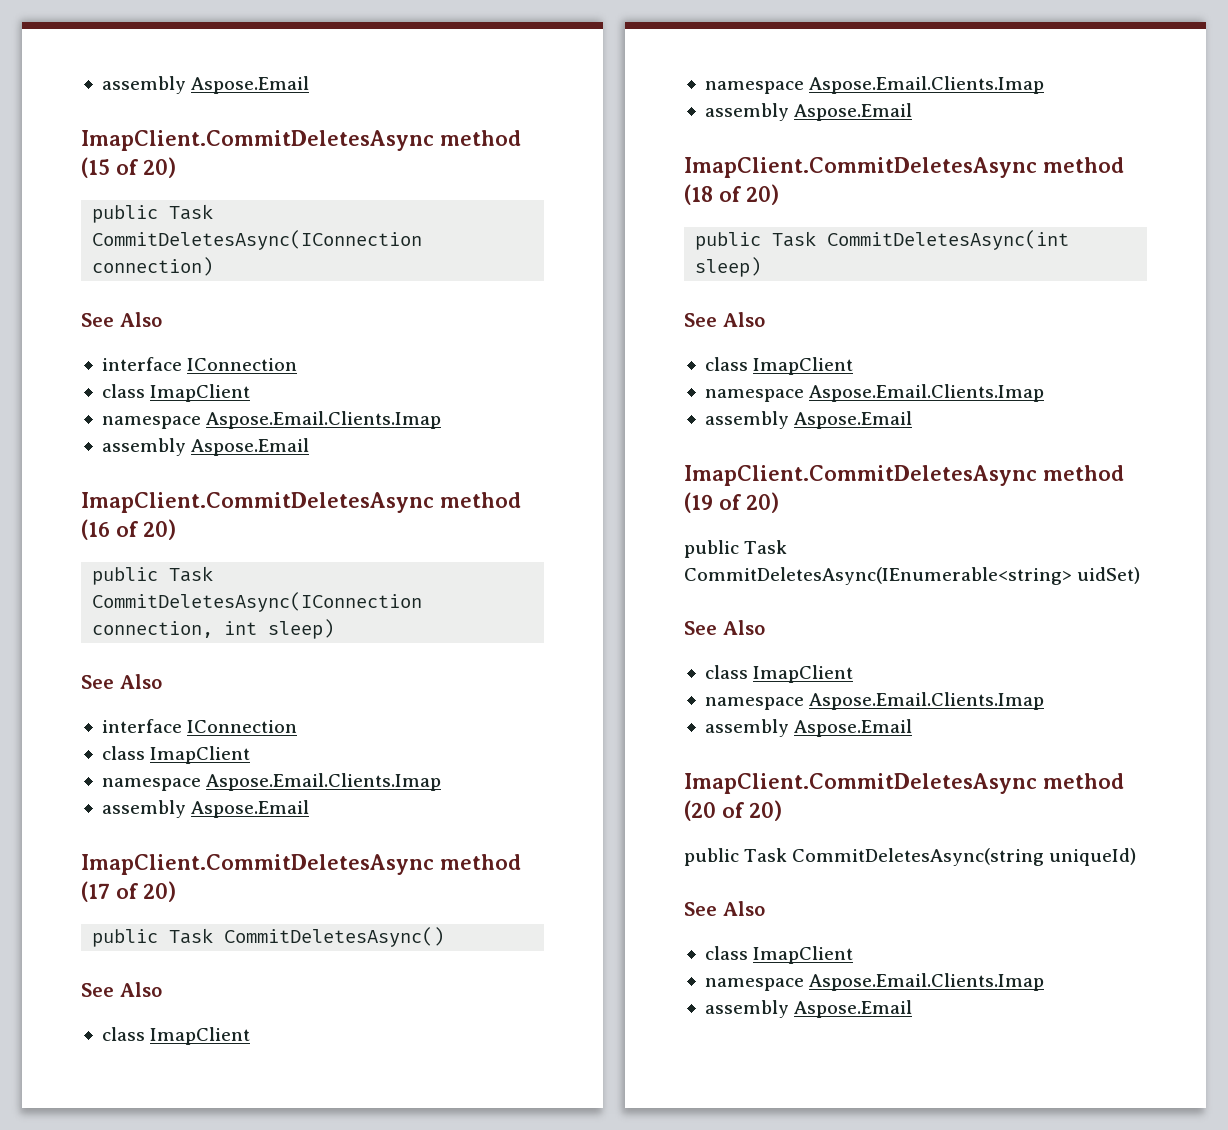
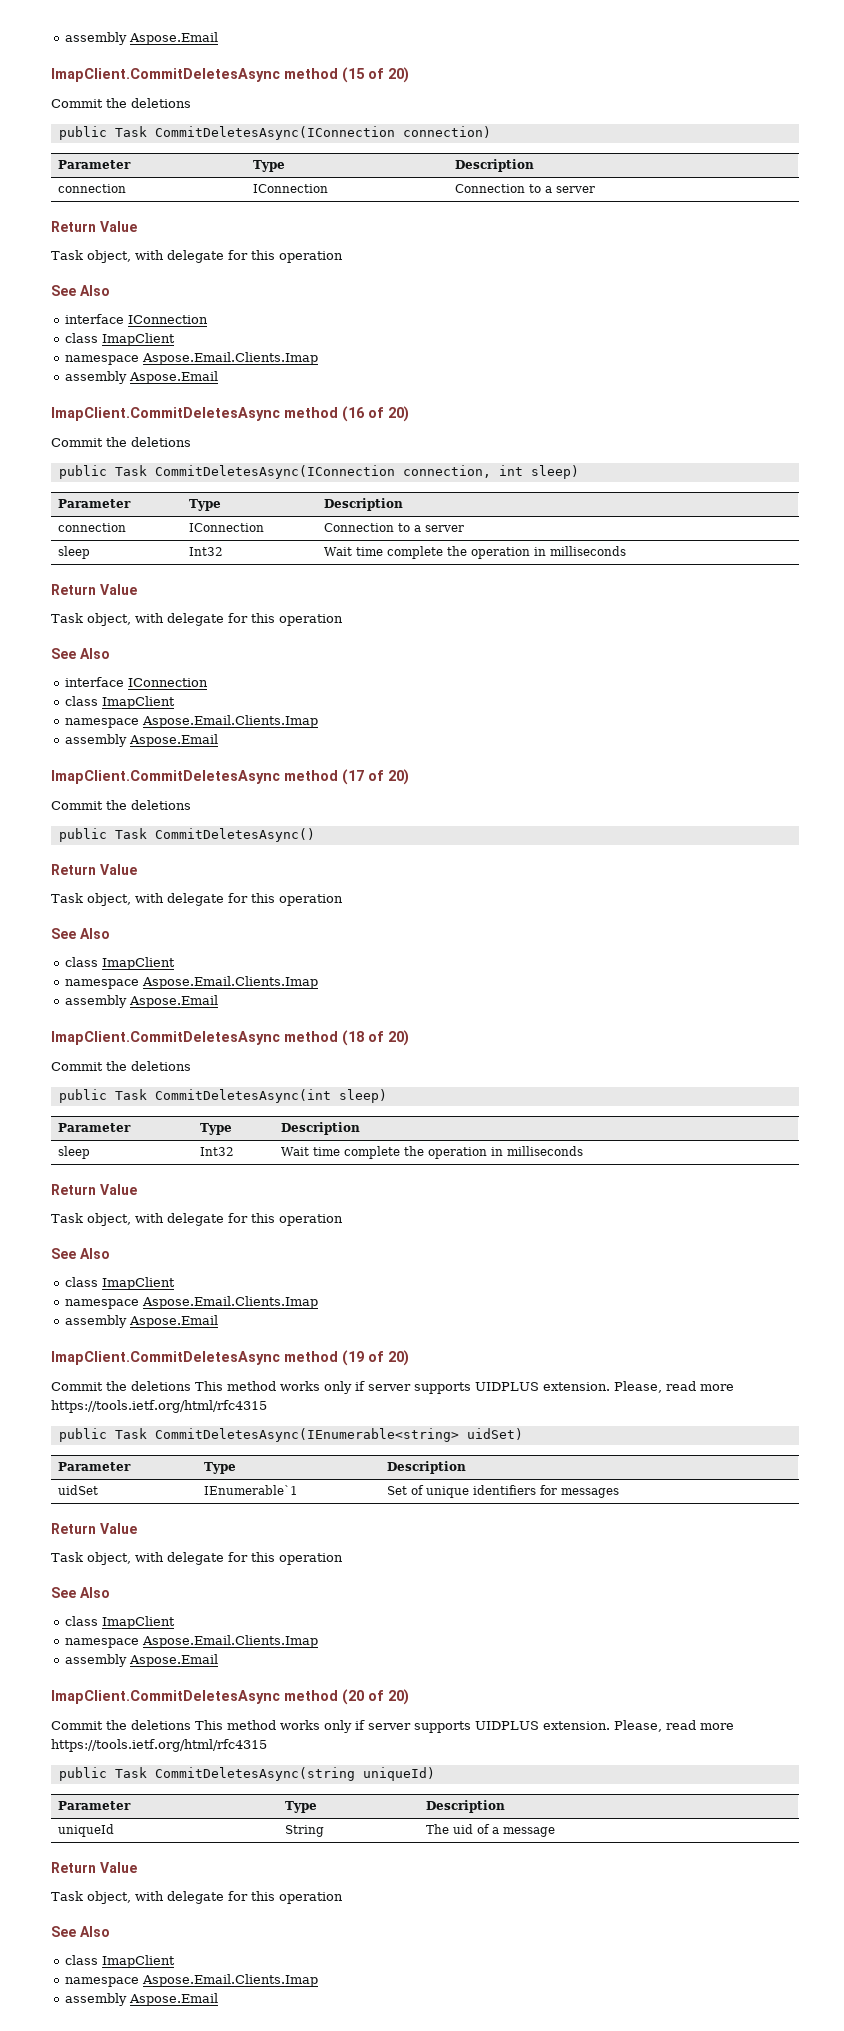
(176, 167) none -> [51,98,191,108] // Commit the deletions
(214, 266) none -> [57,160,131,169] [252,160,285,172] [454,159,534,172] [57,184,126,193] [252,184,328,193] [454,184,595,193] [51,221,137,232] [51,250,343,263] // Parameter | Type | Description // connection | IConnection | Connection to a server // Return Value // Task object, with delegate for this operation
(176, 529) none -> [51,437,191,447] // Commit the deletions
(335, 629) none -> [57,499,131,508] [188,499,221,511] [323,498,403,511] [57,523,126,532] [188,523,264,532] [323,523,464,532] [57,546,90,559] [188,547,223,556] [323,546,626,559] [51,584,137,595] [51,613,343,626] // Parameter | Type | Description // connection | IConnection | Connection to a server // sleep | Int32 | Wait time complete the operation in milliseconds // Return Value // Task object, with delegate for this operation
(176, 891) none -> [51,800,191,810] // Commit the deletions
(445, 937) none -> [51,864,137,875] [51,893,343,906] // Return Value // Task object, with delegate for this operation
(779, 194) none -> [51,1061,191,1071] // Commit the deletions
(762, 267) none -> [57,1123,131,1132] [199,1123,232,1135] [280,1122,360,1135] [57,1146,90,1159] [199,1147,234,1156] [280,1146,583,1159] [51,1184,137,1195] [51,1213,343,1226] // Parameter | Type | Description // sleep | Int32 | Wait time complete the operation in milliseconds // Return Value // Task object, with delegate for this operation
[684,540,788,558] [684,567,1141,585] public Task CommitDeletesAsync(IEnumerable<string> uidSet) -> [51,1381,734,1394] [51,1400,267,1413] [58,1428,523,1442] [57,1462,131,1471] [203,1462,236,1474] [386,1461,466,1474] [57,1485,98,1495] [203,1485,298,1495] [386,1485,619,1498] [51,1523,137,1534] [51,1552,343,1565] Commit the deletions This method works only if server supports UIDPLUS extension. Please, read more https://tools.ietf.org/html/rfc4315 // public Task CommitDeletesAsync(IEnumerable<string> uidSet) // Parameter | Type | Description // uidSet | IEnumerable`1 | Set of unique identifiers for messages // Return Value // Task object, with delegate for this operation
[684,848,1137,866] public Task CommitDeletesAsync(string uniqueId) -> [51,1720,734,1733] [51,1739,267,1752] [58,1767,435,1781] [57,1801,131,1810] [284,1801,317,1813] [425,1800,505,1813] [57,1824,114,1837] [284,1825,324,1837] [425,1824,555,1837] [51,1862,137,1873] [51,1891,343,1904] Commit the deletions This method works only if server supports UIDPLUS extension. Please, read more https://tools.ietf.org/html/rfc4315 // public Task CommitDeletesAsync(string uniqueId) // Parameter | Type | Description // uniqueId | String | The uid of a message // Return Value // Task object, with delegate for this operation

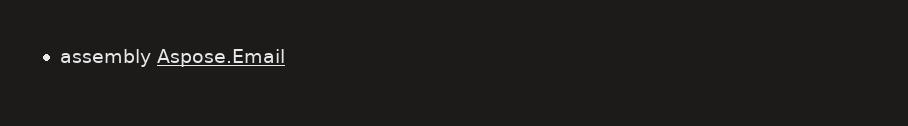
[65,32,219,45] [51,67,409,83] [51,98,191,108] [58,126,491,140] [57,160,131,169] [252,160,285,172] [454,159,534,172] [57,184,126,193] [252,184,328,193] [454,184,595,193] [51,221,137,232] [51,250,343,263] [51,285,110,296] [65,314,209,324] [65,333,176,346] [65,352,319,365] [65,371,219,384] [51,406,409,422] [51,437,191,447] [58,465,579,479] [57,499,131,508] [188,499,221,511] [323,498,403,511] [57,523,126,532] [188,523,264,532] [323,523,464,532] [57,546,90,559] [188,547,223,556] [323,546,626,559] [51,584,137,595] [51,613,343,626] [51,648,110,659] [65,677,209,687] [65,696,176,709] [65,715,319,728] [65,734,219,747] [51,769,409,785] [51,800,191,810] [58,828,315,842] [51,864,137,875] [51,893,343,906] [51,928,110,939] [65,957,176,970] [65,976,319,989] [65,995,219,1008] [51,1030,409,1046] [51,1061,191,1071] [58,1089,387,1103] [57,1123,131,1132] [199,1123,232,1135] [280,1122,360,1135] [57,1146,90,1159] [199,1147,234,1156] [280,1146,583,1159] [51,1184,137,1195] [51,1213,343,1226] [51,1248,110,1259] [65,1277,176,1290] [65,1296,319,1309] [65,1315,219,1328] [51,1350,409,1366] [51,1381,734,1394] [51,1400,267,1413] [58,1428,523,1442] [57,1462,131,1471] [203,1462,236,1474] [386,1461,466,1474] [57,1485,98,1495] [203,1485,298,1495] [386,1485,619,1498] [51,1523,137,1534] [51,1552,343,1565] [51,1587,110,1598] [65,1616,176,1629] [65,1635,319,1648] [65,1654,219,1667] [51,1689,409,1705] [51,1720,734,1733] [51,1739,267,1752] [58,1767,435,1781] [57,1801,131,1810] [284,1801,317,1813] [425,1800,505,1813] [57,1824,114,1837] [284,1825,324,1837] [425,1824,555,1837] [51,1862,137,1873] [51,1891,343,1904] [51,1926,110,1937] [65,1955,176,1968] [65,1974,319,1987] [65,1993,219,2006] assembly Aspose.Email // ImapClient.CommitDeletesAsync method (15 of 20) // Commit the deletions // public Task CommitDeletesAsync(IConnection connection) // Parameter | Type | Description // connection | IConnection | Connection to a server // Return Value // Task object, with delegate for this operation // See Also // interface IConnection // class ImapClient // namespace Aspose.Email.Clients.Imap // assembly Aspose.Email // ImapClient.CommitDeletesAsync method (16 of 20) // Commit the deletions // public Task CommitDeletesAsync(IConnection connection, int sleep) // Parameter | Type | Description // connection | IConnection | Connection to a server // sleep | Int32 | Wait time complete the operation in milliseconds // Return Value // Task object, with delegate for this operation // See Also // interface IConnection // class ImapClient // namespace Aspose.Email.Clients.Imap // assembly Aspose.Email // ImapClient.CommitDeletesAsync method (17 of 20) // Commit the deletions // public Task CommitDeletesAsync() // Return Value // Task object, with delegate for this operation // See Also // class ImapClient // namespace Aspose.Email.Clients.Imap // assembly Aspose.Email // ImapClient.CommitDeletesAsync method (18 of 20) // Commit the deletions // public Task CommitDeletesAsync(int sleep) // Parameter | Type | Description // sleep | Int32 | Wait time complete the operation in milliseconds // Return Value // Task object, with delegate for this operation // See Also // class ImapClient // namespace Aspose.Email.Clients.Imap // assembly Aspose.Email // ImapClient.CommitDeletesAsync method (19 of 20) // Commit the deletions This method works only if server supports UIDPLUS extension. Please, read more https://tools.ietf.org/html/rfc4315 // public Task CommitDeletesAsync(IEnumerable<string> uidSet) // Parameter | Type | Description // uidSet | IEnumerable`1 | Set of unique identifiers for messages // Return Value // Task object, with delegate for this operation // See Also // class ImapClient // namespace Aspose.Email.Clients.Imap // assembly Aspose.Email // ImapClient.CommitDeletesAsync method (20 of 20) // Commit the deletions This method works only if server supports UIDPLUS extension. Please, read more https://tools.ietf.org/html/rfc4315 // public Task CommitDeletesAsync(string uniqueId) // Parameter | Type | Description // uniqueId | String | The uid of a message // Return Value // Task object, with delegate for this operation // See Also // class ImapClient // namespace Aspose.Email.Clients.Imap // assembly Aspose.Email -> [59,49,285,67] assembly Aspose.Email

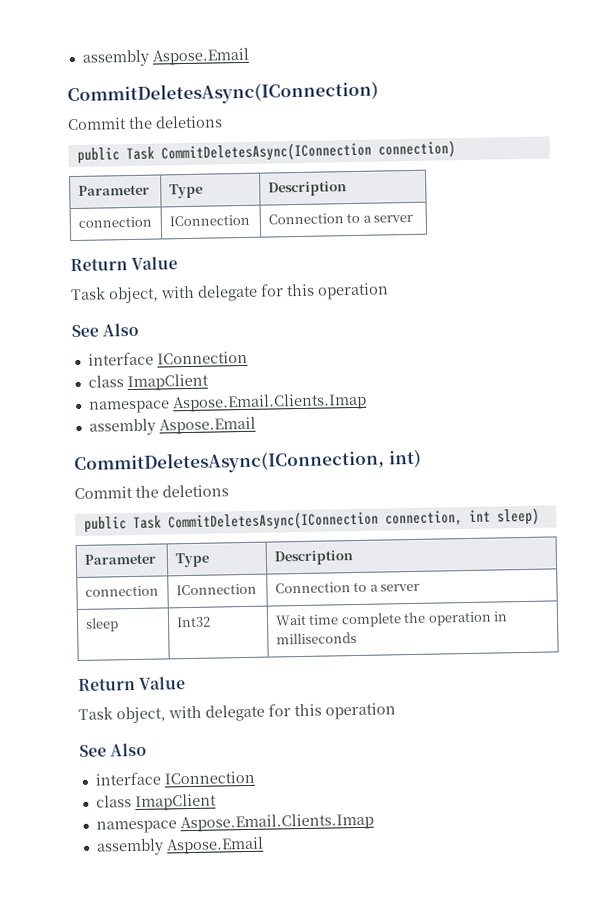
[59,49,285,67] assembly Aspose.Email -> [81,47,250,67] [67,80,379,107] [67,115,223,131] [76,140,456,164] [77,184,150,196] [168,183,203,199] [267,181,347,197] [77,216,152,228] [168,214,250,227] [267,212,414,225] [70,256,179,272] [70,282,389,304] [71,322,140,338] [87,350,248,366] [87,373,209,392] [88,392,367,414] [88,416,256,436] [74,449,422,476] [74,484,229,500] [83,507,540,533] [83,553,156,565] [174,552,210,568] [273,550,354,566] [84,585,159,597] [175,583,257,596] [274,581,421,594] [84,617,119,632] [175,616,211,628] [274,611,509,628] [275,632,357,645] [78,676,187,692] [78,702,396,724] [79,742,148,758] [94,770,255,786] [95,793,217,812] [95,812,374,834] [95,836,264,856] assembly Aspose.Email // CommitDeletesAsync(IConnection) // Commit the deletions // public Task CommitDeletesAsync(IConnection connection) // Parameter | Type | Description // connection | IConnection | Connection to a server // Return Value // Task object, with delegate for this operation // See Also // interface IConnection // class ImapClient // namespace Aspose.Email.Clients.Imap // assembly Aspose.Email // CommitDeletesAsync(IConnection, int) // Commit the deletions // public Task CommitDeletesAsync(IConnection connection, int sleep) // Parameter | Type | Description // connection | IConnection | Connection to a server // sleep | Int32 | Wait time complete the operation in milliseconds // Return Value // Task object, with delegate for this operation // See Also // interface IConnection // class ImapClient // namespace Aspose.Email.Clients.Imap // assembly Aspose.Email

